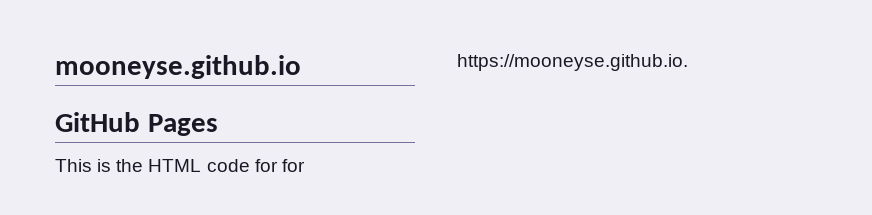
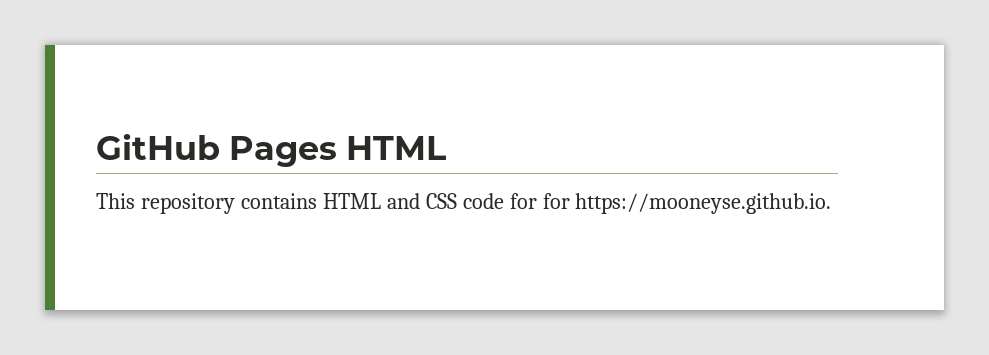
[55,55,301,79] mooneyse.github.io // -> (96, 147) none
(218, 125) none -> [346,136,447,160] HTML
[97,159,202,172] is the HTML -> [140,193,457,214] repository contains HTML and CSS

